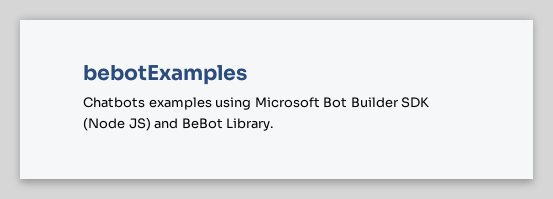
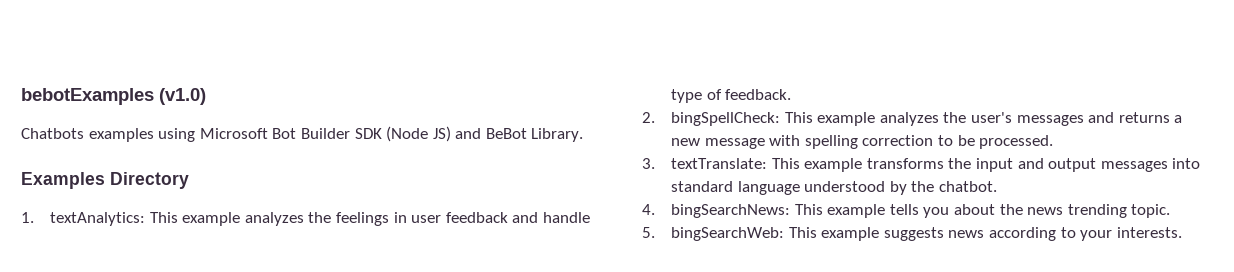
(247, 75) none -> [159,88,206,105] (v1.0)
(274, 124) none -> [21,172,189,189] [21,212,590,226] [671,89,792,103] [642,112,1183,126] [671,135,1054,149] [642,158,1201,172] [671,181,998,195] [642,204,1171,218] [642,227,1182,241] // Examples Directory // 1. textAnalytics: This example analyzes the feelings in user feedback and handle type of feedback. // 2. bingSpellCheck: This example analyzes the user's messages and returns a new message with spelling correction to be processed. // 3. textTranslate: This example transforms the input and output messages into standard language understood by the chatbot. // 4. bingSearchNews: This example tells you about the news trending topic. // 5. bingSearchWeb: This example suggests news according to your interests.

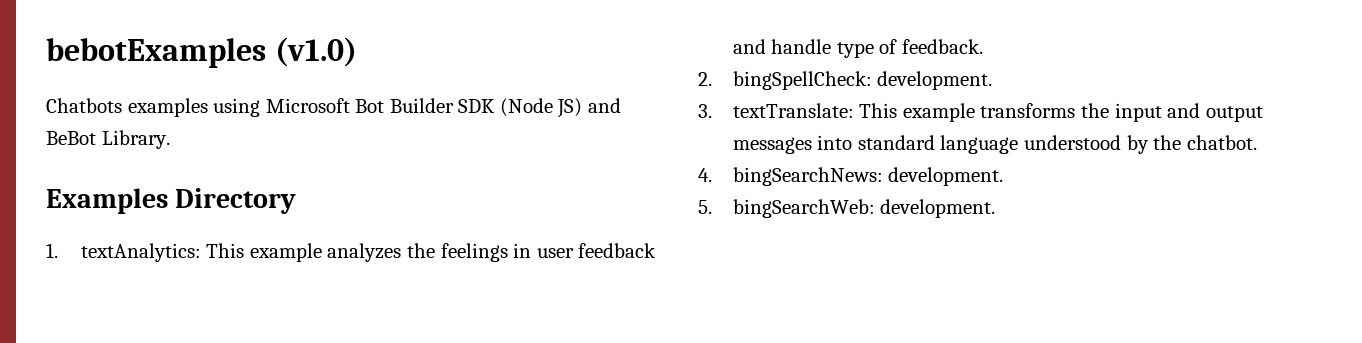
[784,112,1183,126] [671,135,1054,149] This example analyzes the user's messages and returns a new message with spelling correction to be processed. -> [877,71,993,90] development.
[794,204,1171,218] [642,227,1182,241] This example tells you about the news trending topic. // 5. bingSearchWeb: This example suggests news according to your interests. -> [888,167,1004,186] [698,199,996,218] development. // 5. bingSearchWeb: development.

